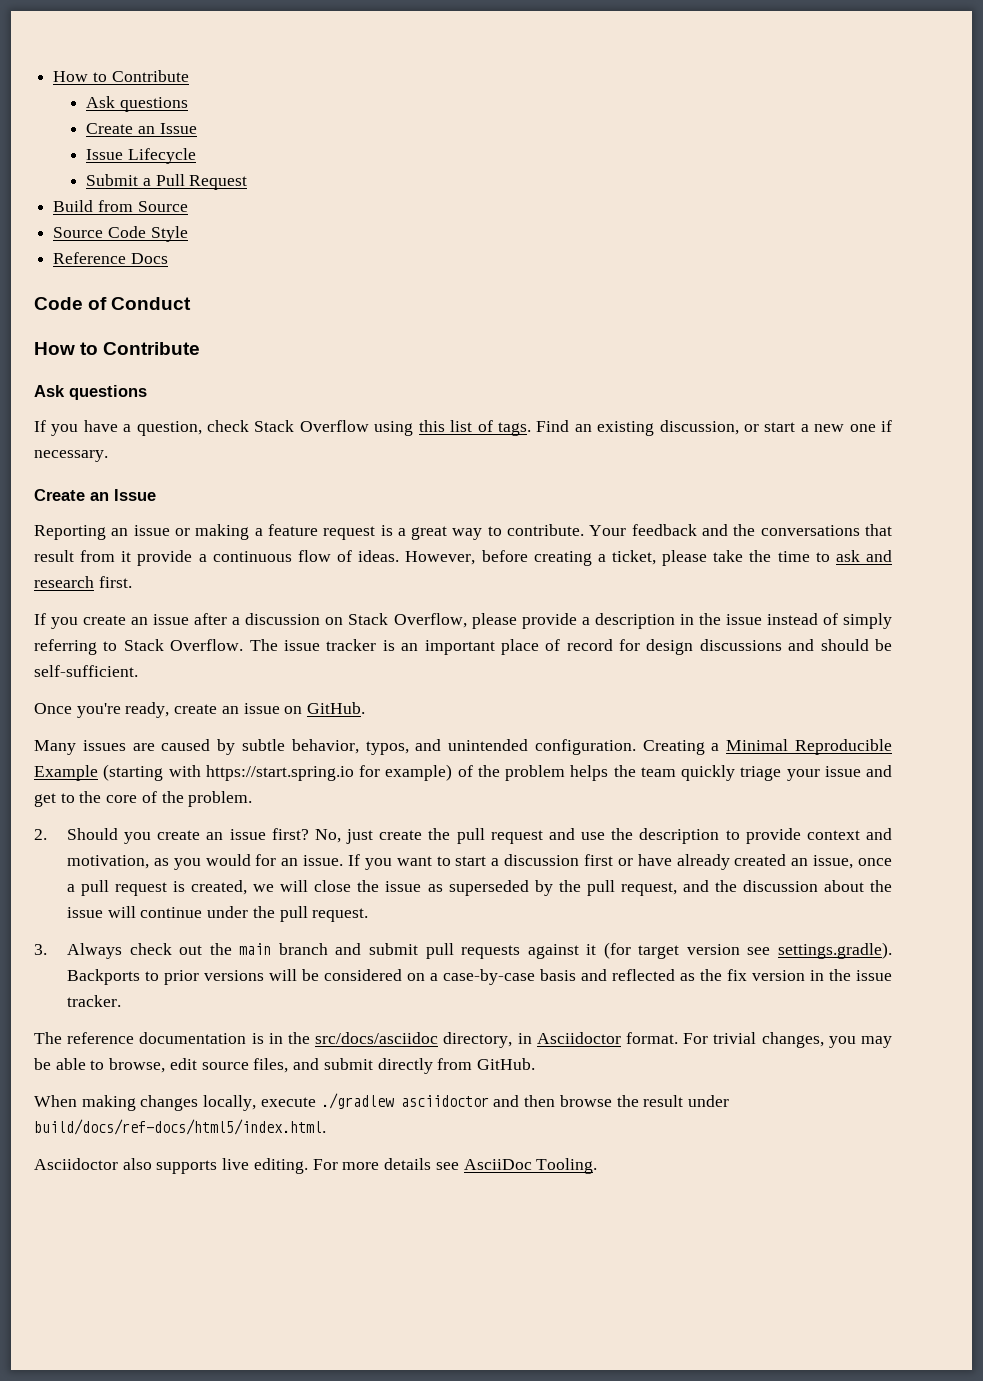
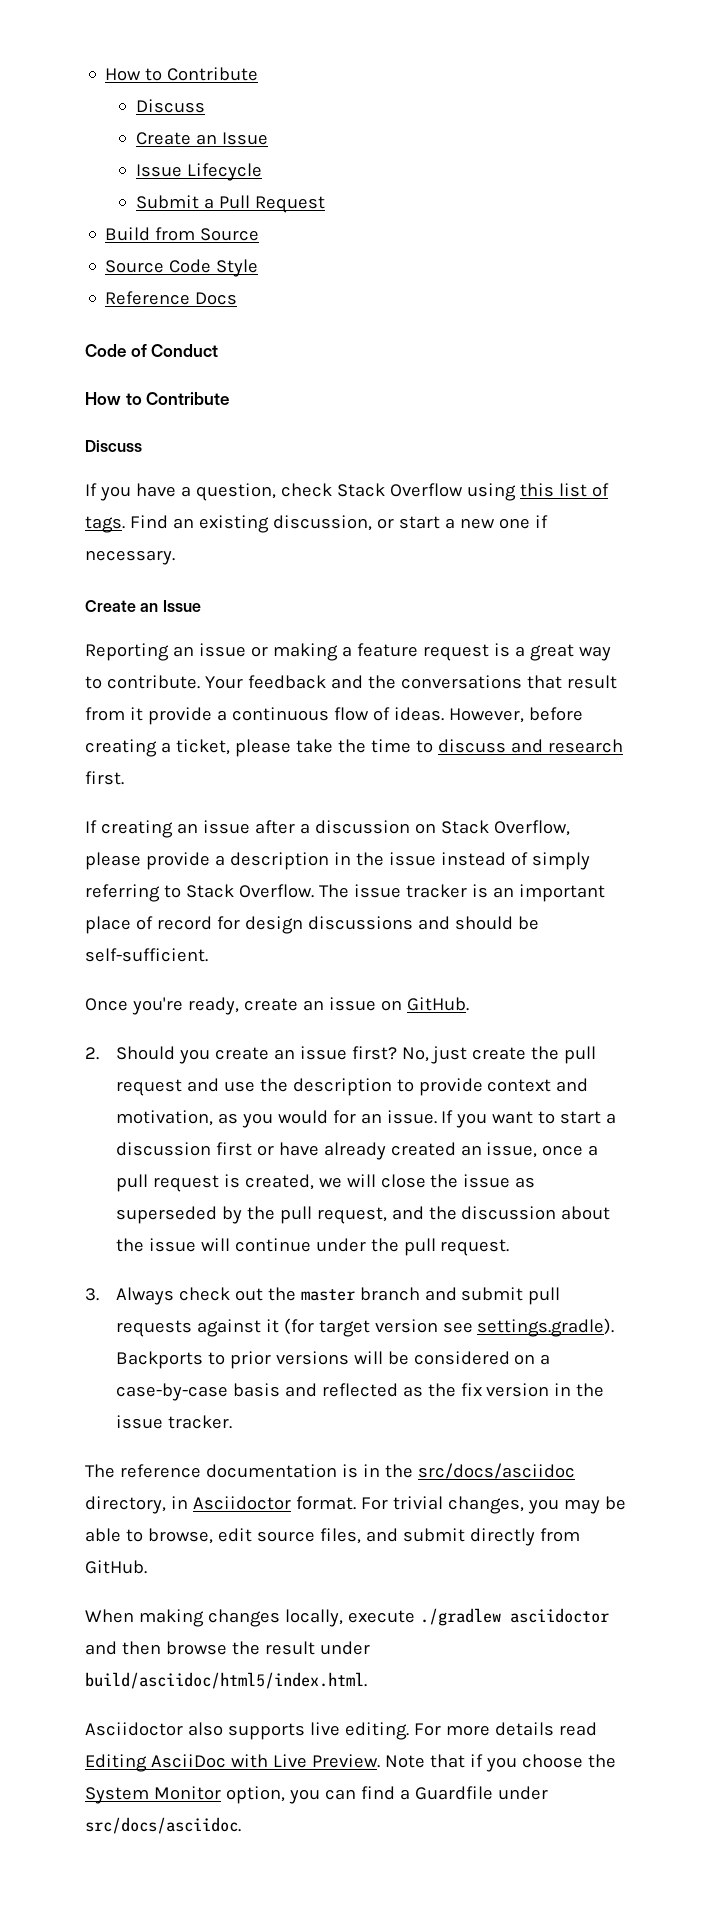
[53,70,189,82] [86,96,188,112] How to Contribute // Ask questions -> [105,67,259,81] [135,99,205,113] How to Contribute // Discuss
[34,385,147,400] Ask questions -> [85,440,142,452] Discuss
[835,550,860,562] ask -> [437,739,506,753] discuss
[51,615,127,629] you create -> [100,820,173,838] creating
[34,739,893,755] [34,764,892,781] [34,791,253,807] // Many issues are caused by subtle behavior, typos, and unintended configuration. Creating a Minimal Reproducible Example (starting with https://start.spring.io for example) of the problem helps the team quickly triage your issue and get to the core of the problem. -> (469, 1004) none
[239,943,272,955] main -> [300,1289,355,1301] master
[34,1119,326,1135] build/docs/ref-docs/html5/index.html. -> [85,1672,367,1689] build/asciidoc/html5/index.html.
[435,1158,598,1174] see AsciiDoc Tooling. -> [558,1722,597,1736] [85,1754,616,1772] [85,1786,548,1804] [85,1817,241,1834] read Editing AsciiDoc with Live Preview. Note that if you choose the System Monitor option, you can find a Guardfile under src/docs/asciidoc.

